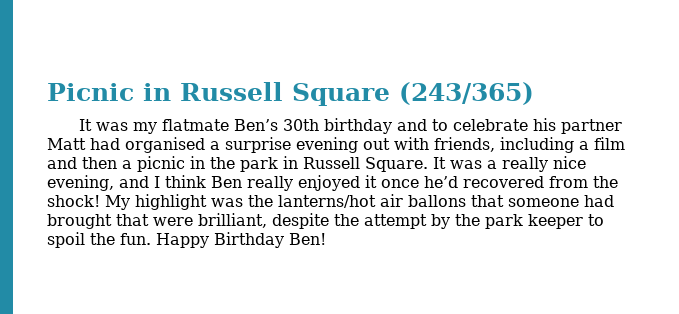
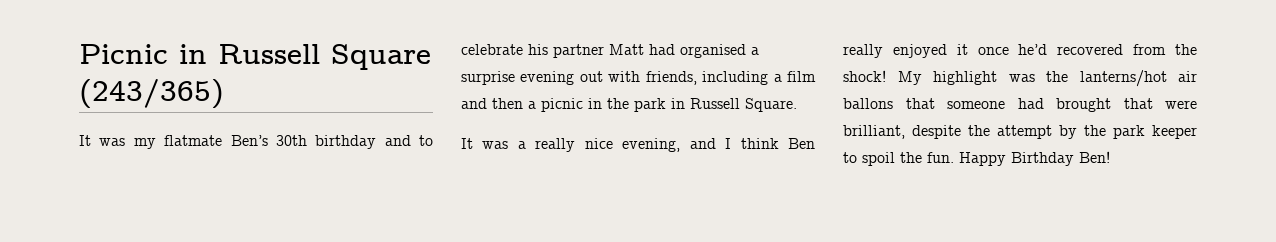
(428, 164) none -> (797, 105) //

